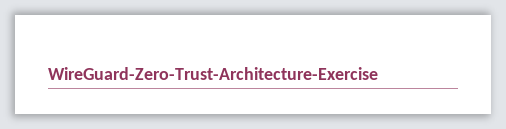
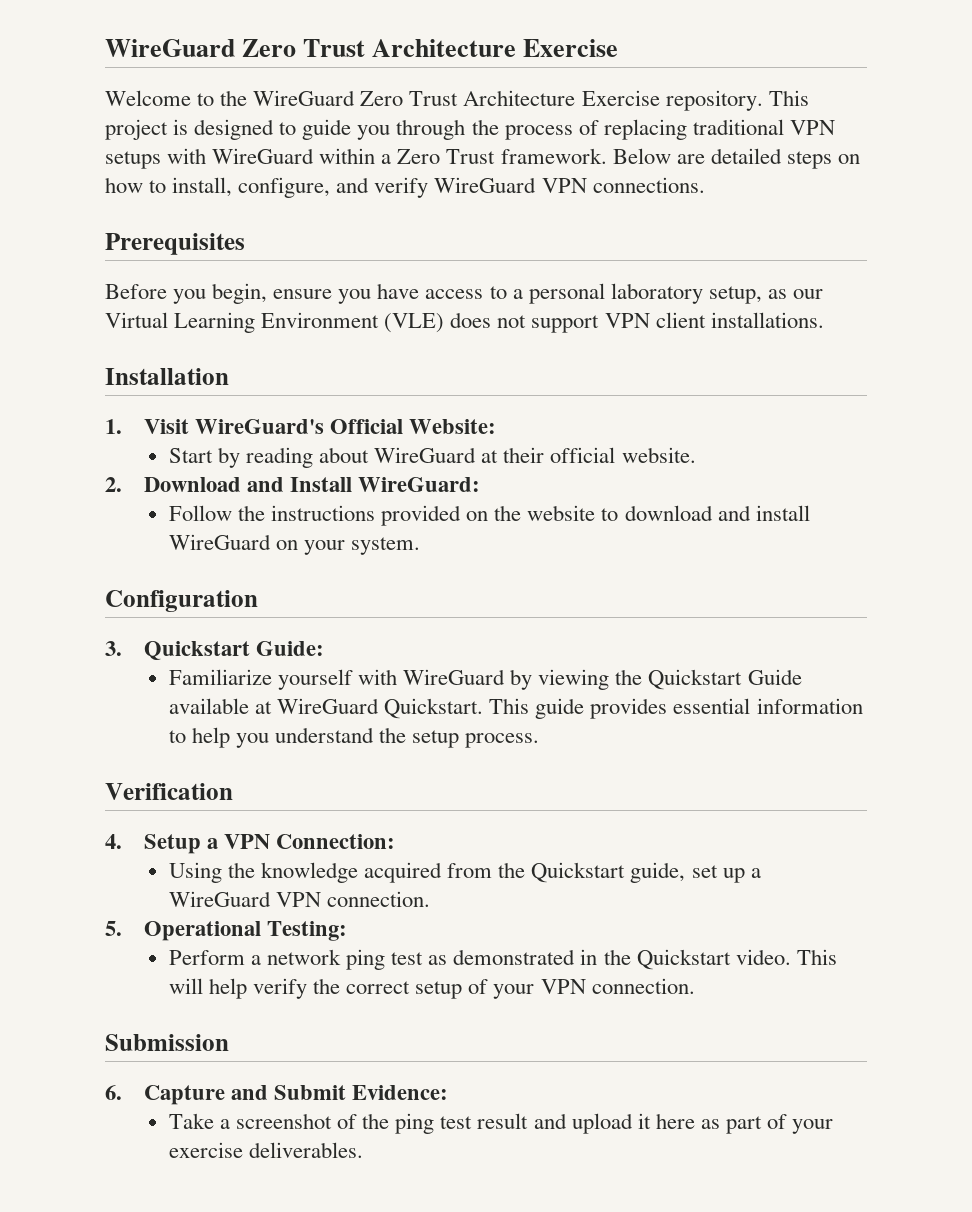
[48,67,378,80] WireGuard-Zero-Trust-Architecture-Exercise -> [105,39,619,57] [105,90,809,111] [105,119,835,140] [105,148,860,169] [105,177,705,198] [105,233,245,255] [105,283,823,304] [105,312,824,333] [105,368,229,385] [105,419,497,434] [168,447,696,468] [105,477,481,492] [168,505,810,526] [168,534,421,555] [105,590,258,612] [105,641,325,660] [168,669,802,690] [168,698,863,719] [168,727,540,748] [105,783,233,800] [105,834,396,854] [168,862,761,883] [168,891,431,907] [105,921,348,941] [168,949,837,970] [168,978,695,999] [105,1034,229,1051] [105,1085,449,1105] [168,1113,834,1134] [168,1142,364,1158] WireGuard Zero Trust Architecture Exercise // Welcome to the WireGuard Zero Trust Architecture Exercise repository. This project is designed to guide you through the process of replacing traditional VPN setups with WireGuard within a Zero Trust framework. Below are detailed steps on how to install, configure, and verify WireGuard VPN connections. // Prerequisites // Before you begin, ensure you have access to a personal laboratory setup, as our Virtual Learning Environment (VLE) does not support VPN client installations. // Installation // 1. Visit WireGuard's Official Website: // Start by reading about WireGuard at their official website. // 2. Download and Install WireGuard: // Follow the instructions provided on the website to download and install WireGuard on your system. // Configuration // 3. Quickstart Guide: // Familiarize yourself with WireGuard by viewing the Quickstart Guide available at WireGuard Quickstart. This guide provides essential information to help you understand the setup process. // Verification // 4. Setup a VPN Connection: // Using the knowledge acquired from the Quickstart guide, set up a WireGuard VPN connection. // 5. Operational Testing: // Perform a network ping test as demonstrated in the Quickstart video. This will help verify the correct setup of your VPN connection. // Submission // 6. Capture and Submit Evidence: // Take a screenshot of the ping test result and upload it here as part of your exercise deliverables.

